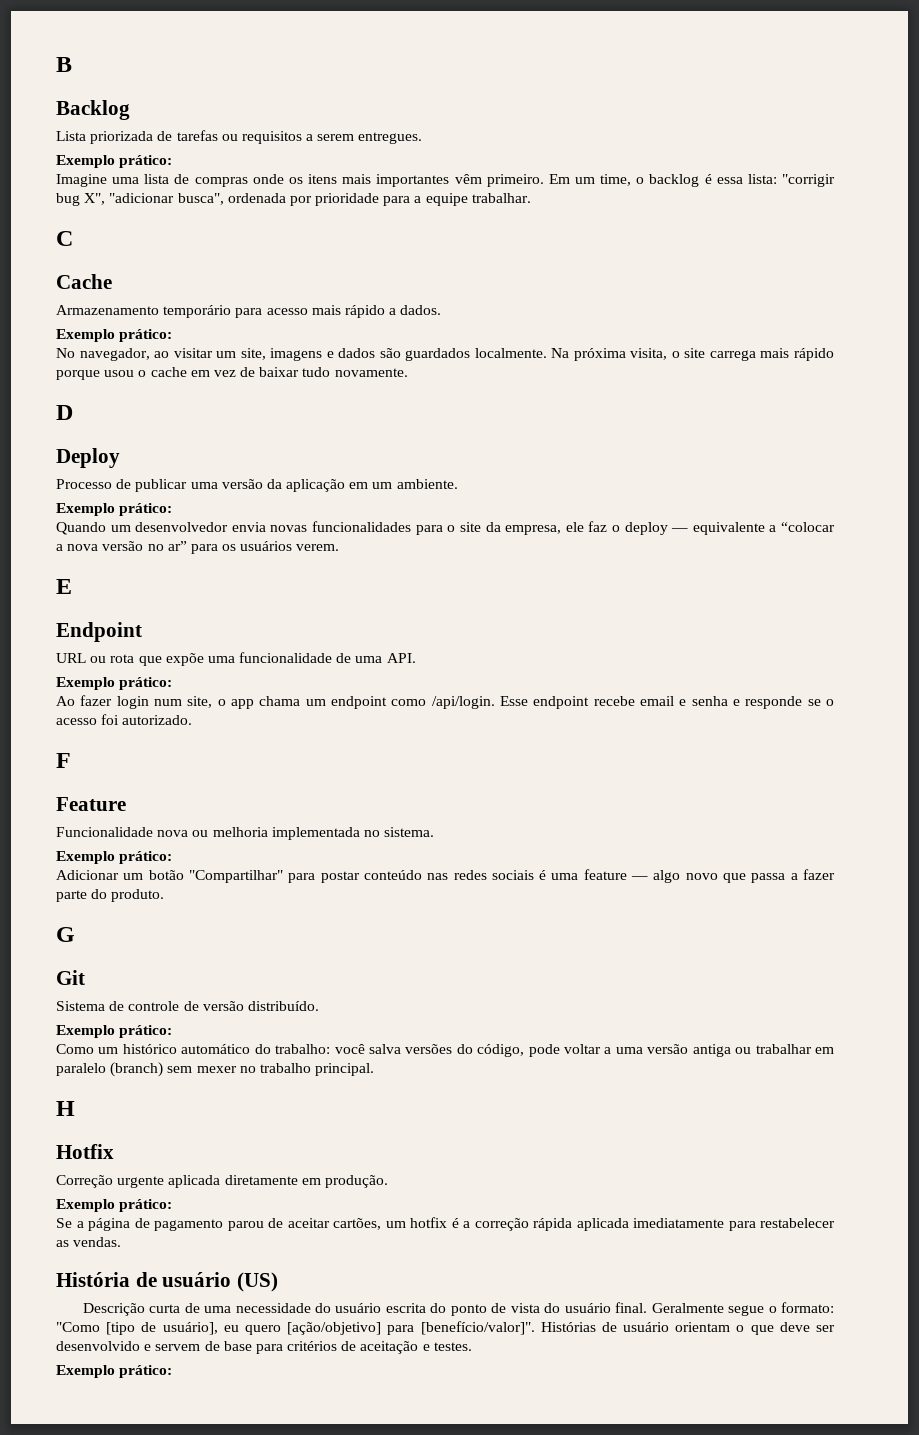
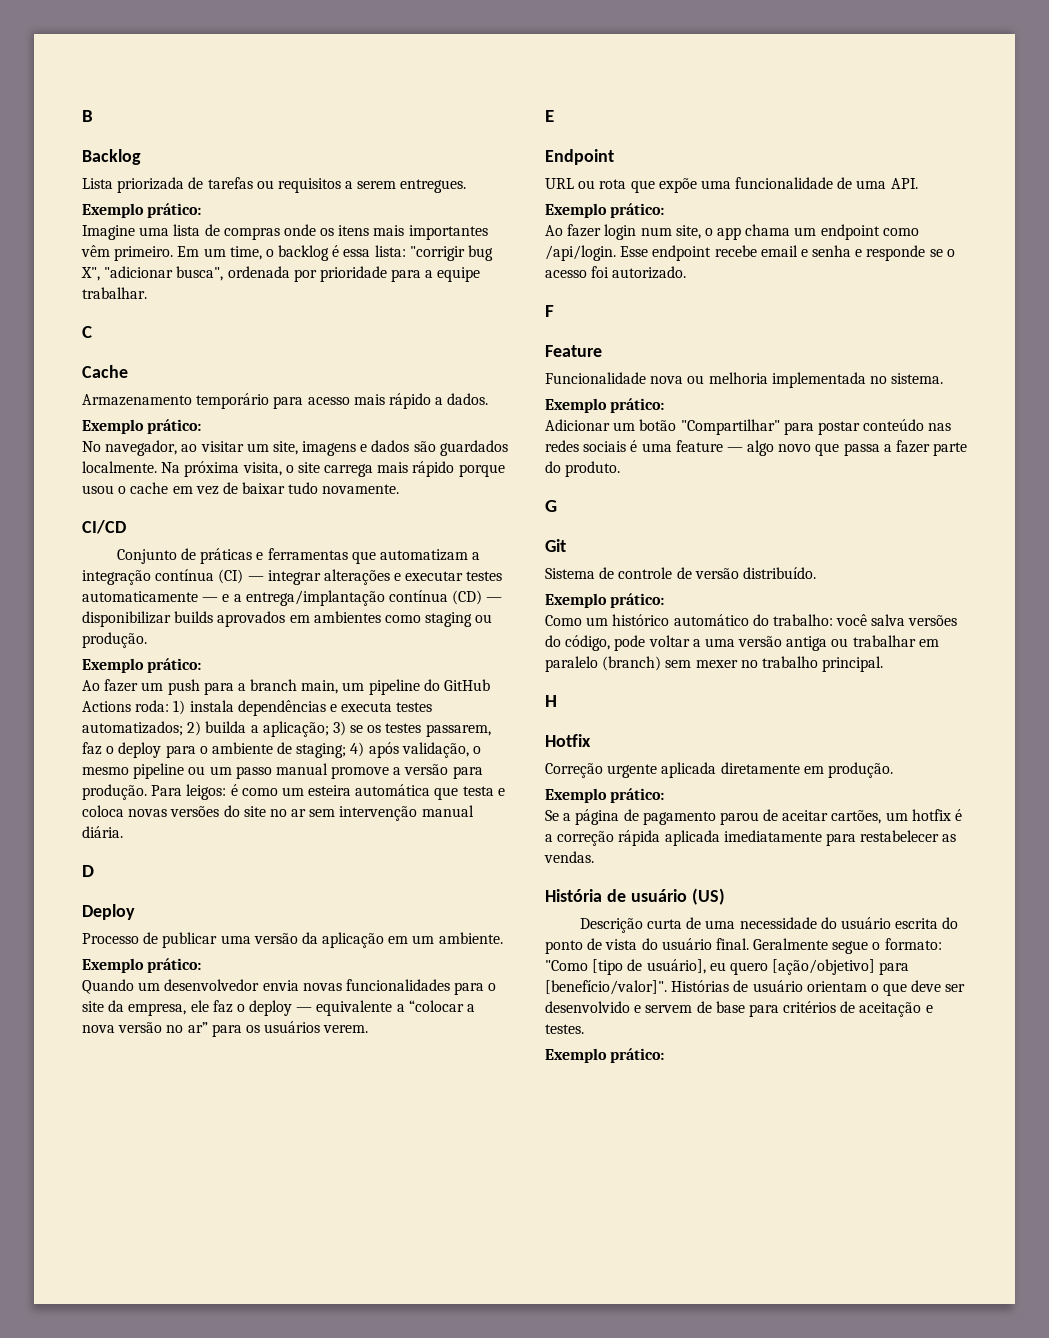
(408, 372) none -> [82,520,126,534] [116,548,481,564] [82,569,503,585] [82,590,503,606] [82,611,493,627] [82,632,147,648] [82,658,202,673] [82,679,491,695] [82,700,433,716] [82,721,491,737] [82,742,482,758] [82,763,483,779] [82,784,505,800] [82,805,474,821] [82,826,123,838] // CI/CD // Conjunto de práticas e ferramentas que automatizam a integração contínua (CI) — integrar alterações e executar testes automaticamente — e a entrega/implantação contínua (CD) — disponibilizar builds aprovados em ambientes como staging ou produção. // Exemplo prático: // Ao fazer um push para a branch main, um pipeline do GitHub Actions roda: 1) instala dependências e executa testes automatizados; 2) builda a aplicação; 3) se os testes passarem, faz o deploy para o ambiente de staging; 4) após validação, o mesmo pipeline ou um passo manual promove a versão para produção. Para leigos: é como um esteira automática que testa e coloca novas versões do site no ar sem intervenção manual diária.

